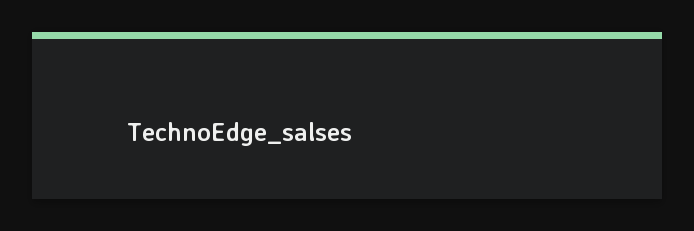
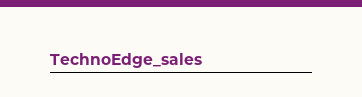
[127,122,352,146] TechnoEdge_salses -> [50,53,202,68] TechnoEdge_sales

